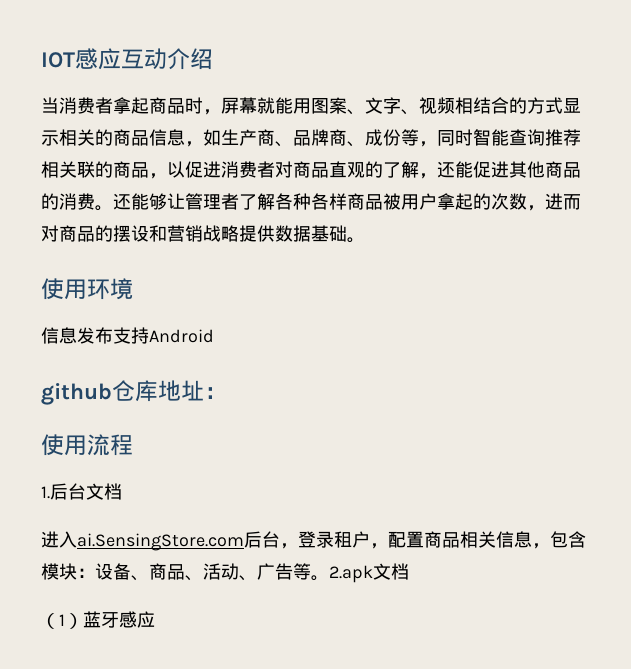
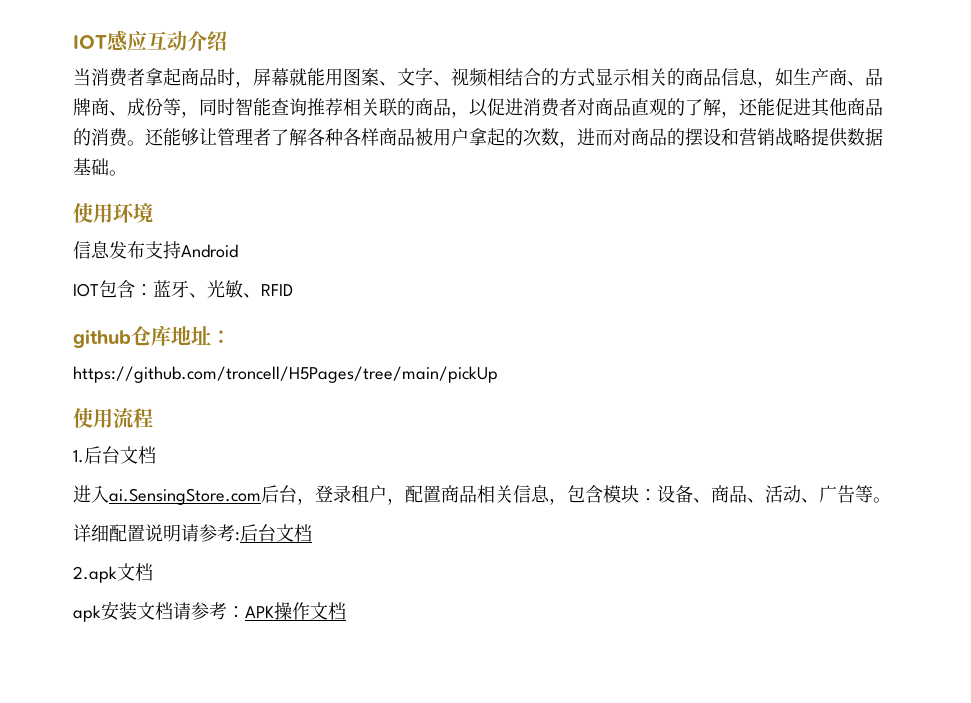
(214, 336) none -> [73,280,293,298] // IOT包含：蓝牙、光敏、RFID
(227, 393) none -> [73,366,498,383] // https://github.com/troncell/H5Pages/tree/main/pickUp
[329,563,409,583] [41,611,155,629] 2.apk文档 // （1）蓝牙感应 -> [73,524,312,542] [73,563,153,583] [73,601,346,622] // 详细配置说明请参考:后台文档 // 2.apk文档 // apk安装文档请参考：APK操作文档

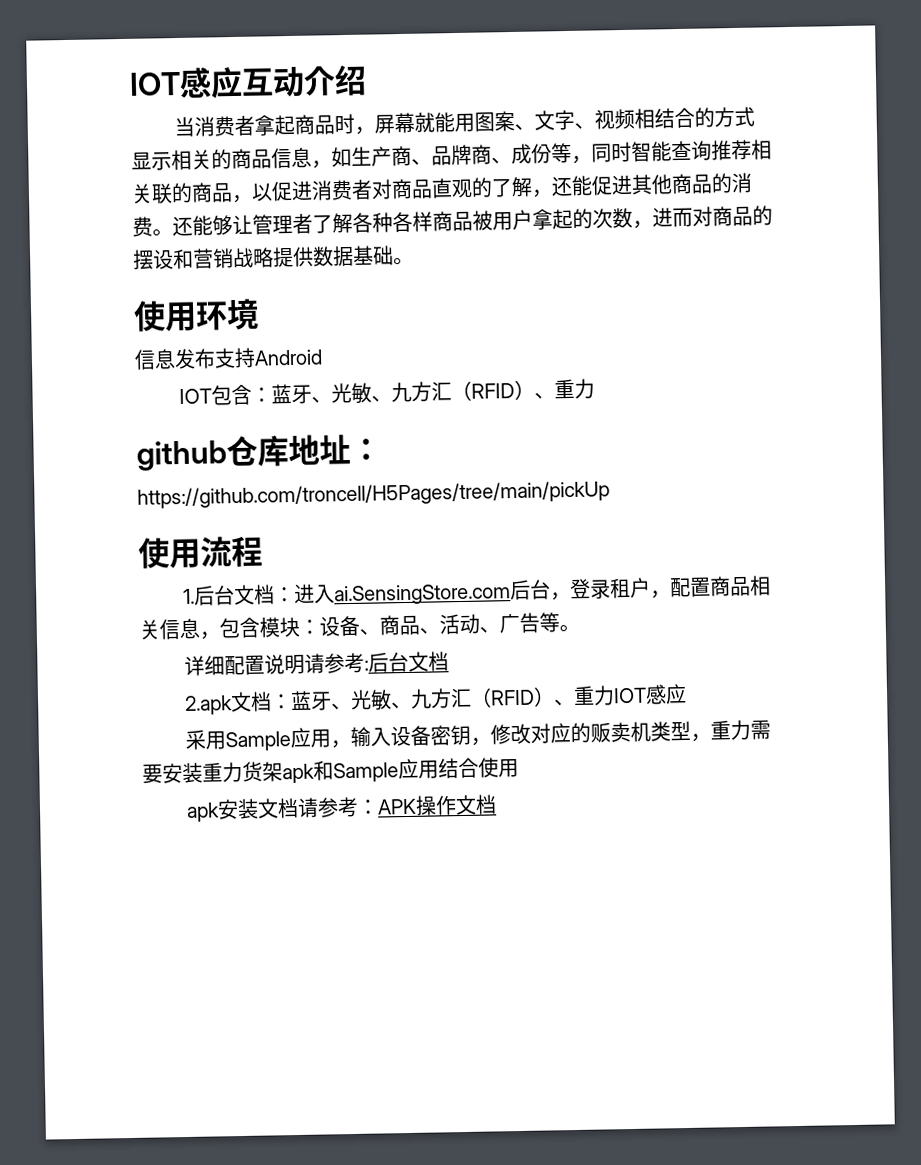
[261,284,293,296] RFID -> [390,378,595,403] 九方汇（RFID）、重力
(156, 455) // -> [273,586,295,603] ：
(153, 572) none -> [269,683,687,711] [184,719,771,752] [142,757,519,784] ：蓝牙、光敏、九方汇（RFID）、重力IOT感应 // 采用Sample应用，输入设备密钥，修改对应的贩卖机类型，重力需要安装重力货架apk和Sample应用结合使用

